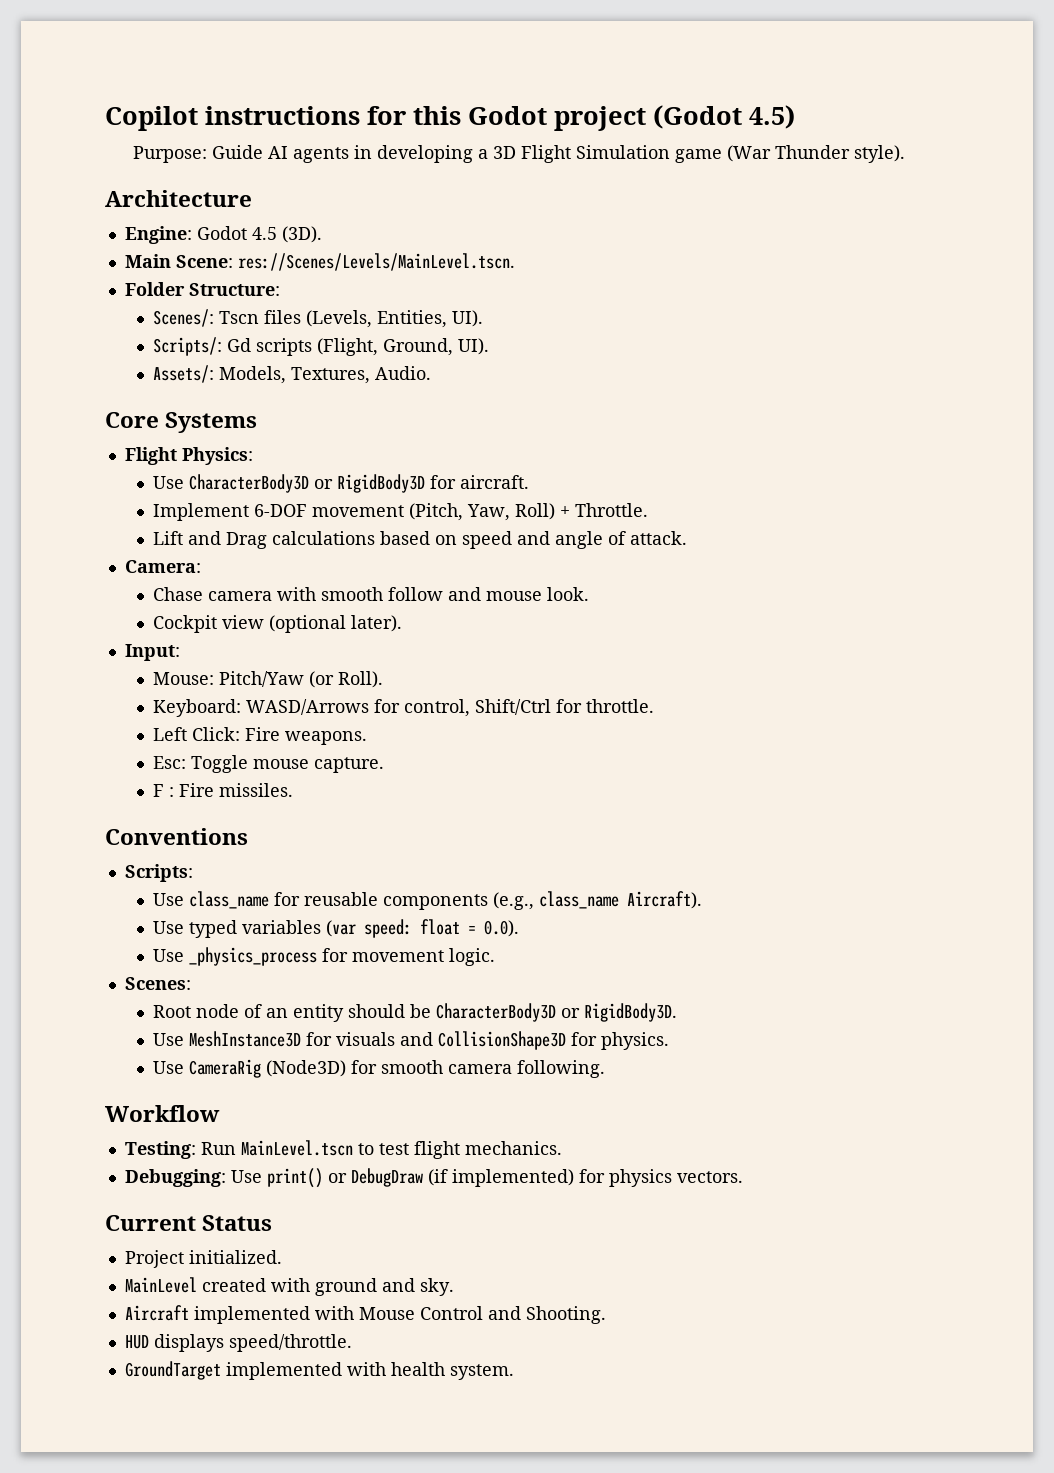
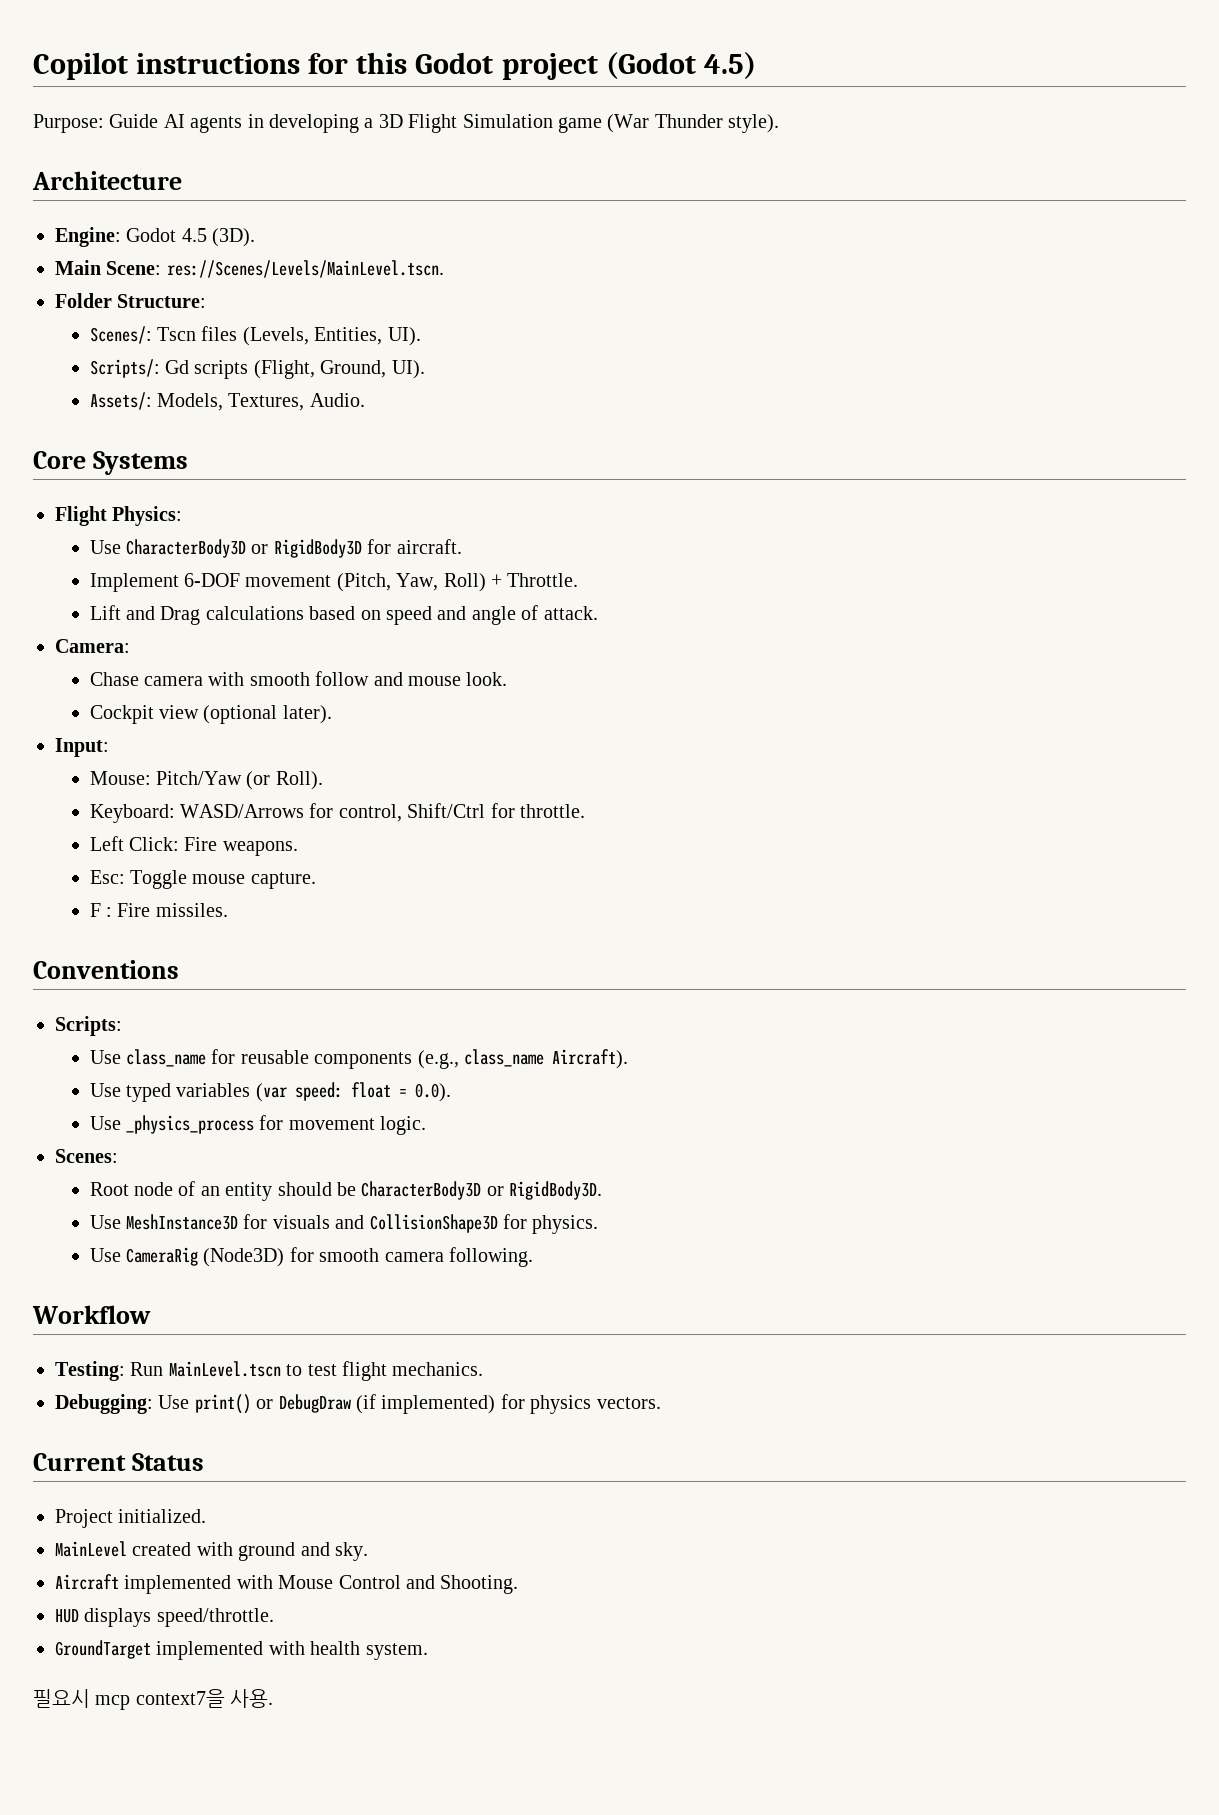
(514, 1372) none -> [33,1689,274,1710] // 필요시 mcp context7을 사용.

